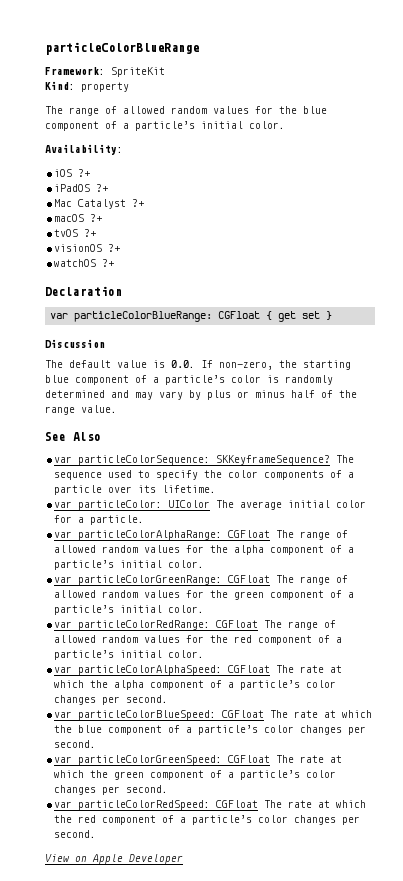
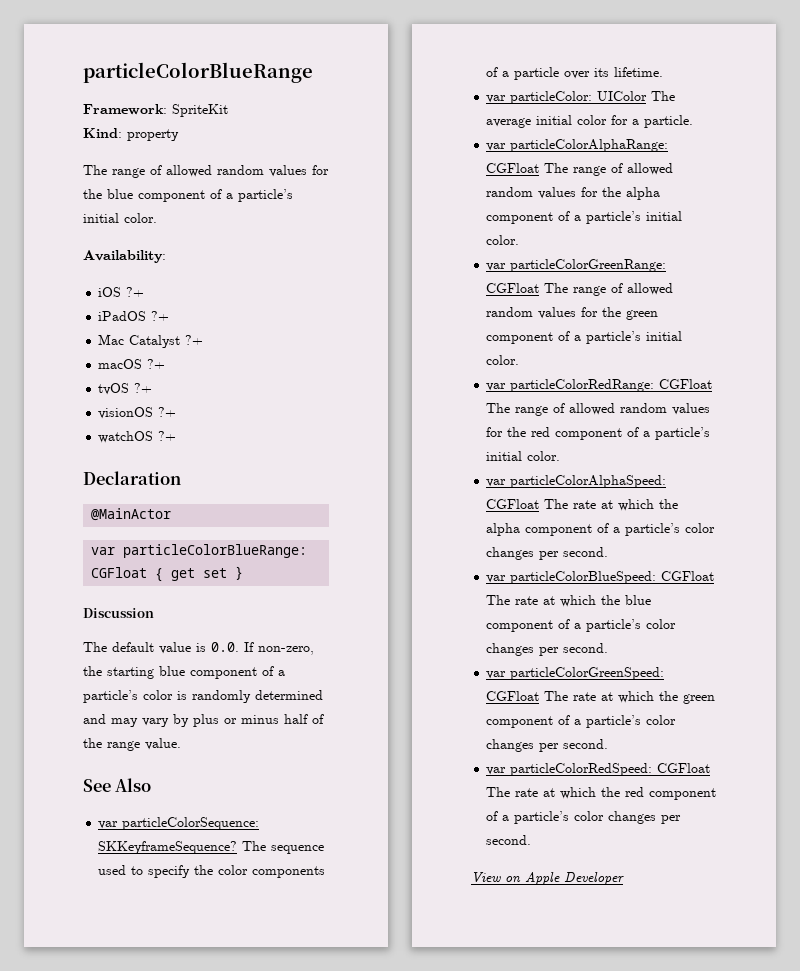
(122, 291) none -> [91,508,172,521] // @MainActor

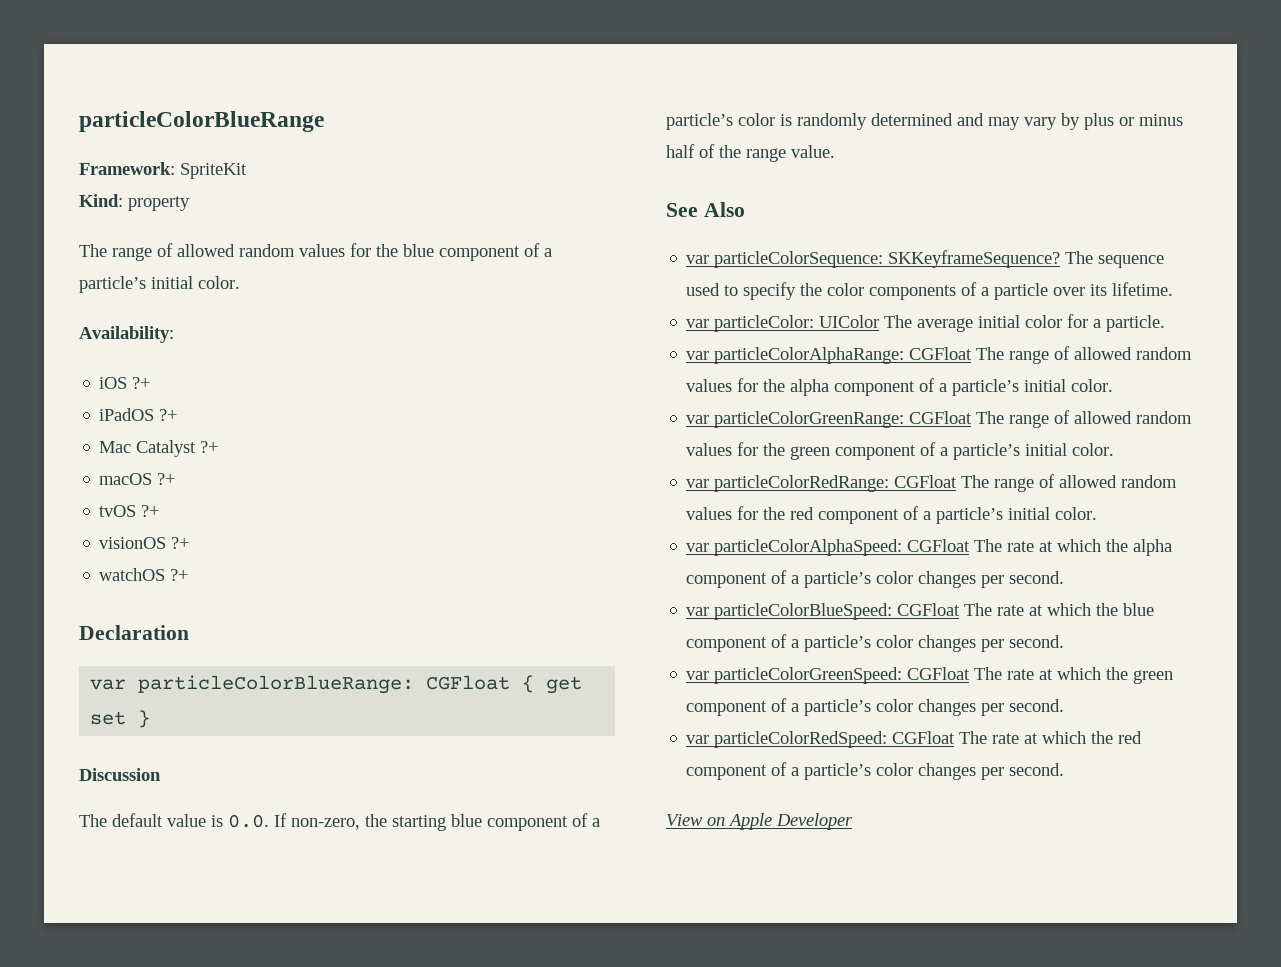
[91,508,172,521] // @MainActor -> (189, 632) none

